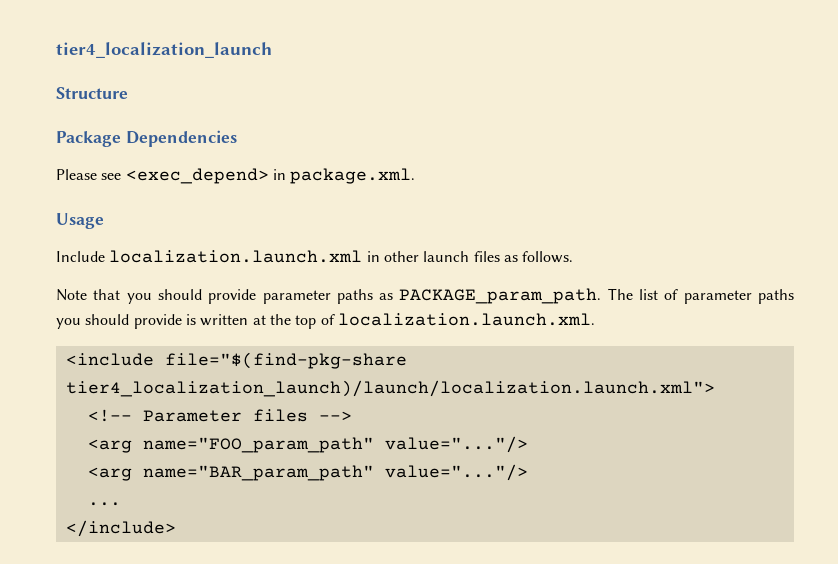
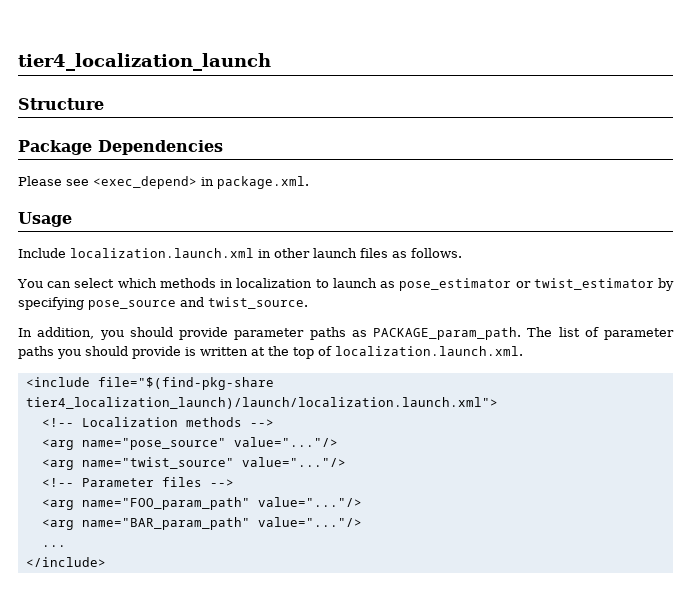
[56,289,121,301] Note that -> [17,278,674,291] [18,297,308,310] [18,327,95,339] You can select which methods in localization to launch as pose_estimator or twist_estimator by specifying pose_source and twist_source. // In addition,
(715, 388) none -> [41,417,274,427] [41,437,338,450] [41,457,346,470] // <!-- Localization methods --> // <arg name="pose_source" value="..."/> // <arg name="twist_source" value="..."/>

